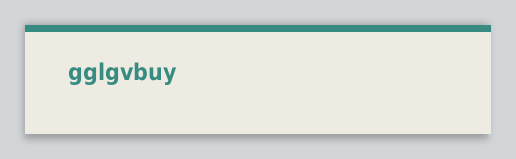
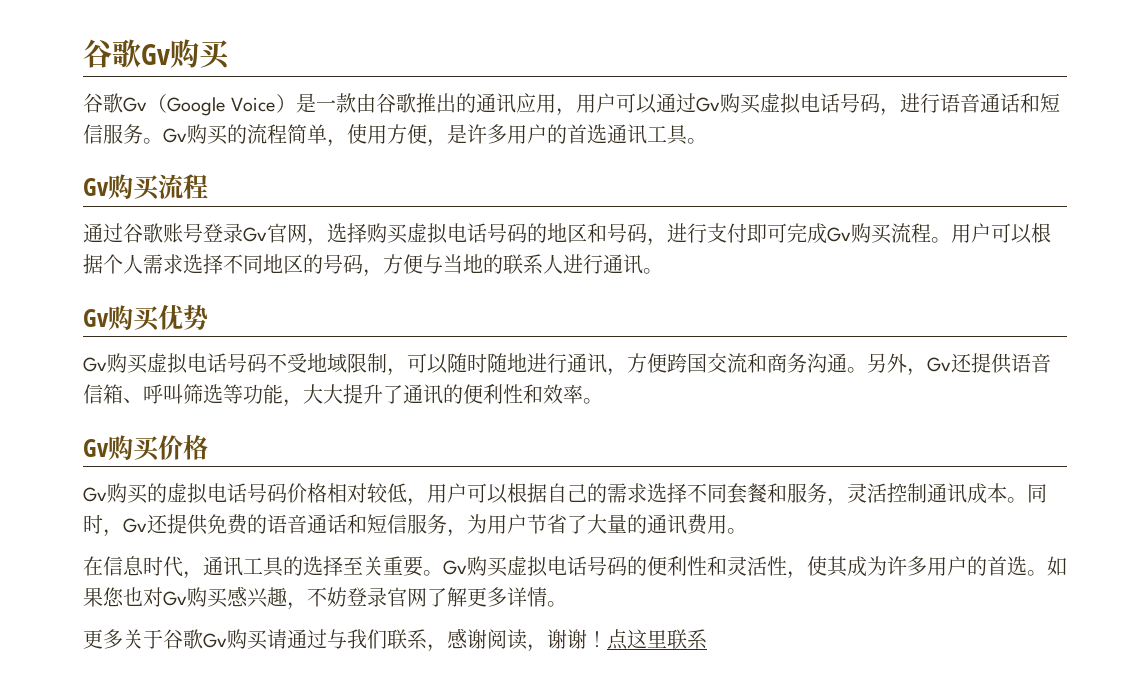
[68,62,177,85] gglgvbuy -> [83,39,231,70] [83,93,1061,116] [83,124,707,147] [83,174,208,201] [83,223,1051,246] [83,254,663,277] [83,304,208,332] [83,353,1051,376] [83,384,603,407] [83,434,208,462] [83,483,1047,506] [83,514,747,537] [83,556,1067,579] [83,586,567,610] [83,628,707,652] 谷歌Gv购买 // 谷歌Gv（Google Voice）是一款由谷歌推出的通讯应用，用户可以通过Gv购买虚拟电话号码，进行语音通话和短信服务。Gv购买的流程简单，使用方便，是许多用户的首选通讯工具。 // Gv购买流程 // 通过谷歌账号登录Gv官网，选择购买虚拟电话号码的地区和号码，进行支付即可完成Gv购买流程。用户可以根据个人需求选择不同地区的号码，方便与当地的联系人进行通讯。 // Gv购买优势 // Gv购买虚拟电话号码不受地域限制，可以随时随地进行通讯，方便跨国交流和商务沟通。另外，Gv还提供语音信箱、呼叫筛选等功能，大大提升了通讯的便利性和效率。 // Gv购买价格 // Gv购买的虚拟电话号码价格相对较低，用户可以根据自己的需求选择不同套餐和服务，灵活控制通讯成本。同时，Gv还提供免费的语音通话和短信服务，为用户节省了大量的通讯费用。 // 在信息时代，通讯工具的选择至关重要。Gv购买虚拟电话号码的便利性和灵活性，使其成为许多用户的首选。如果您也对Gv购买感兴趣，不妨登录官网了解更多详情。 // 更多关于谷歌Gv购买请通过与我们联系，感谢阅读，谢谢！点这里联系

